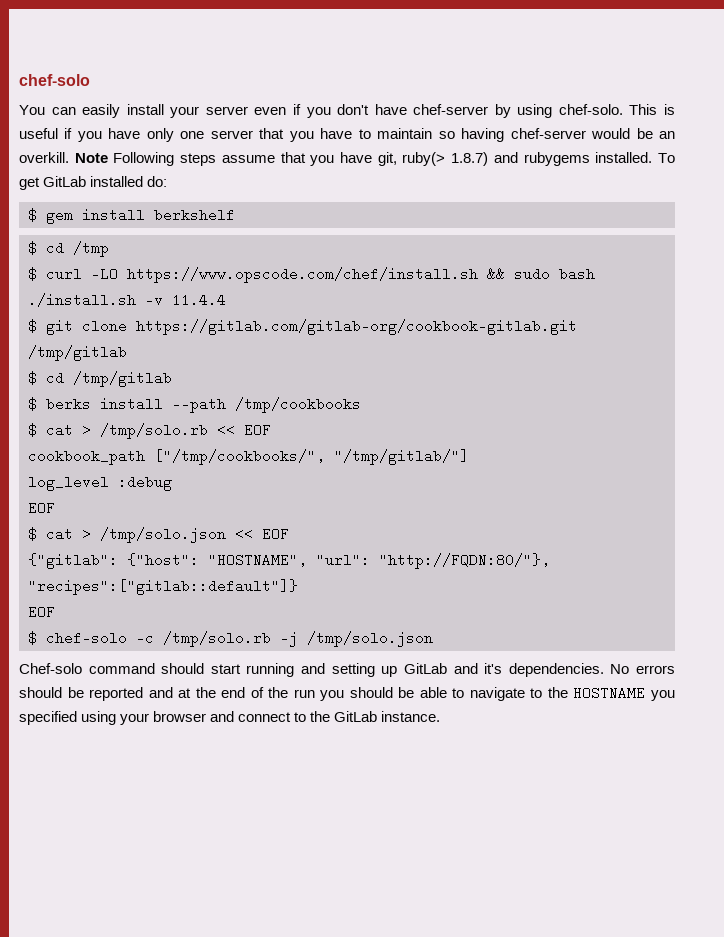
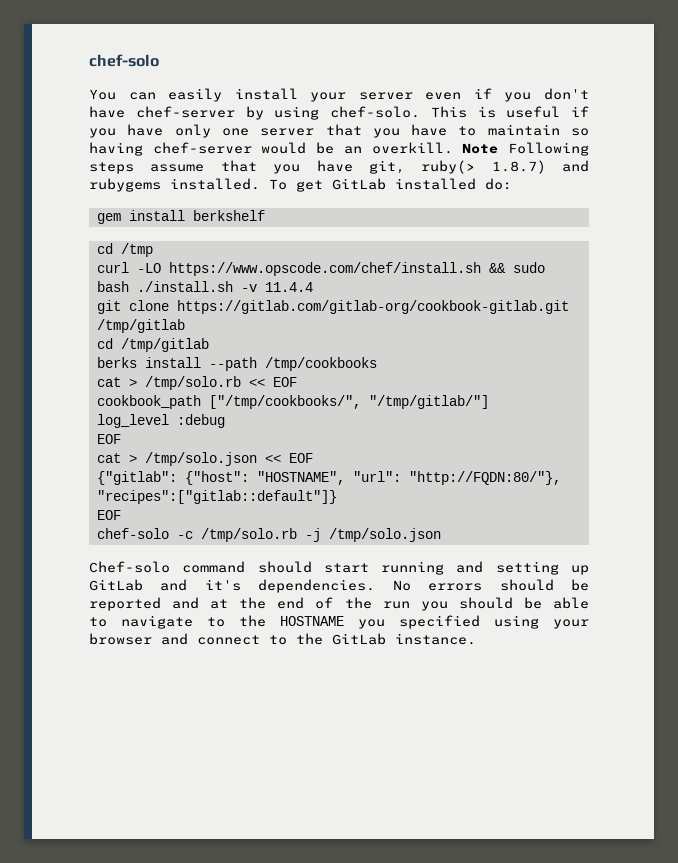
[28,208,37,222] $ -> (512, 184) none
[28,241,37,255] $ -> (265, 215) none
[28,267,37,281] $ -> (153, 250) none
[28,319,37,333] $ -> (313, 287) none
[28,371,37,385] $ -> (185, 326) none
[28,397,37,411] $ -> (209, 345) none
[28,423,37,437] $ -> (377, 364) none
[28,527,37,541] $ -> (121, 439) none
[28,631,37,645] $ -> (121, 515) none

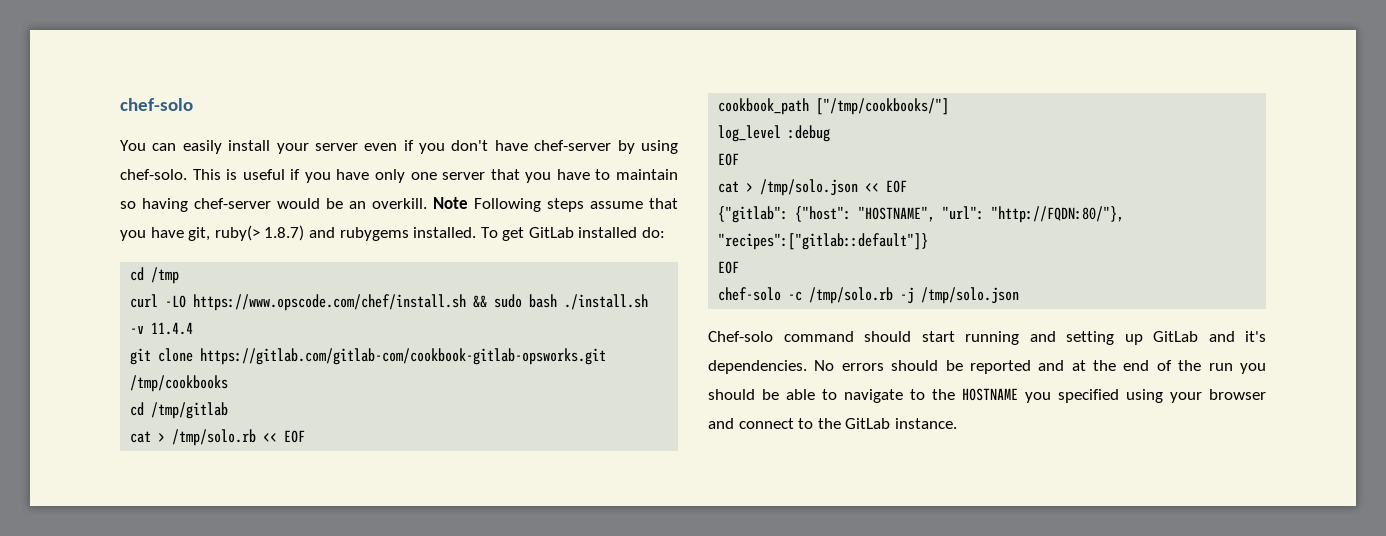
[96,210,265,224] // gem install berkshelf -> (666, 232) none
[176,300,569,314] [96,319,185,333] https://gitlab.com/gitlab-org/cookbook-gitlab.git /tmp/gitlab -> [200,348,607,365] [130,375,229,392] https://gitlab.com/gitlab-com/cookbook-gitlab-opsworks.git /tmp/cookbooks
[96,357,377,371] // berks install --path /tmp/cookbooks -> (229, 410) none
[208,395,489,409] ["/tmp/cookbooks/", "/tmp/gitlab/"] -> [816,98,950,115] ["/tmp/cookbooks/"]

